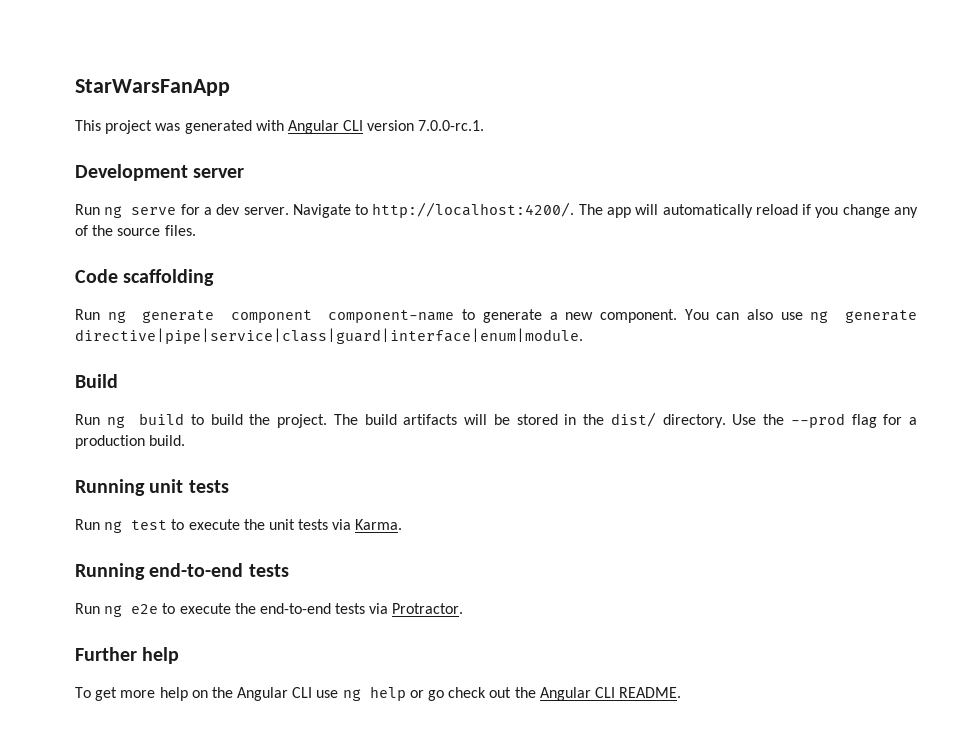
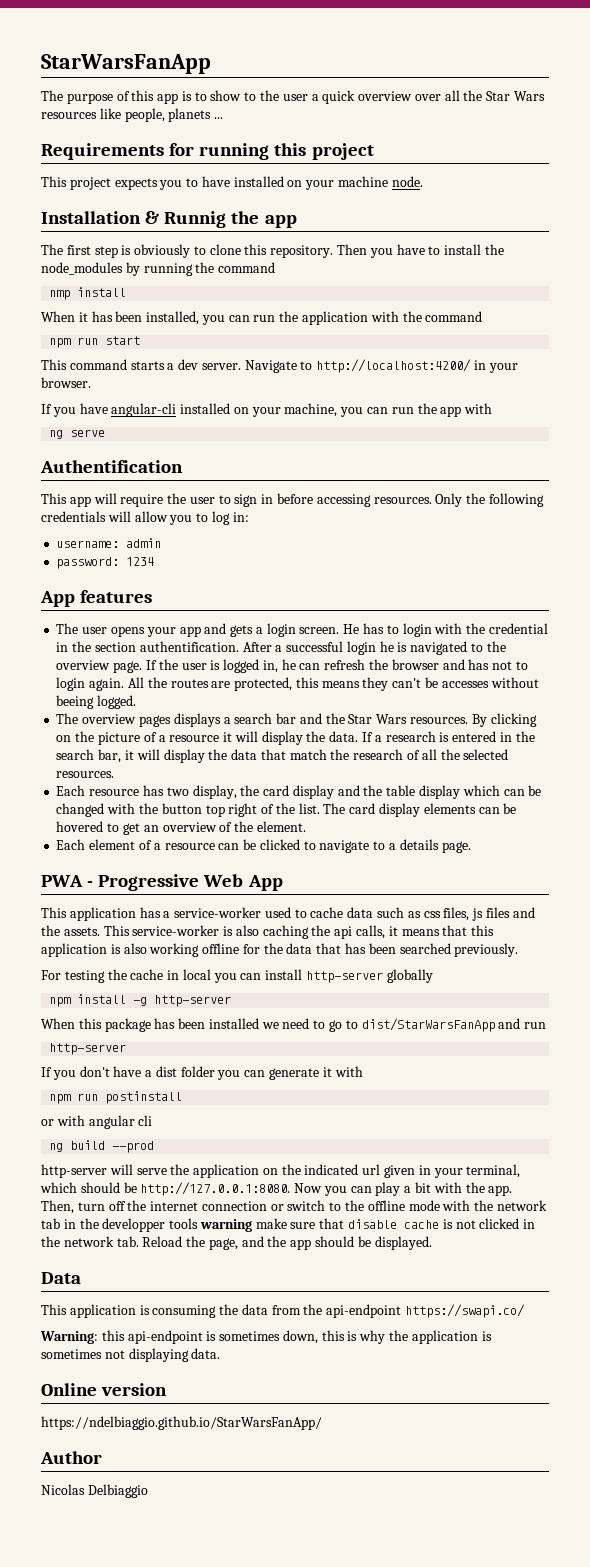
[75,120,485,134] [75,164,245,181] [75,204,200,218] This project was generated with Angular CLI version 7.0.0-rc.1. // Development server // Run ng serve for -> [41,90,546,104] [41,108,224,122] [41,143,374,160] [41,176,423,190] [41,211,297,228] [41,244,504,258] [41,262,276,276] [49,287,127,300] [41,311,483,325] [49,336,141,348] [41,359,165,370] The purpose of this app is to show to the user a quick overview over all the Star Wars resources like people, planets ... // Requirements for running this project // This project expects you to have installed on your machine node. // Installation & Runnig the app // The first step is obviously to clone this repository. Then you have to install the node_modules by running the command // nmp install // When it has been installed, you can run the application with the command // npm run start // This command starts
[372,202,918,218] [75,225,196,236] [75,269,215,286] [75,309,917,323] [75,328,583,344] [75,374,118,388] [75,412,917,428] [75,435,186,449] [75,479,229,496] [75,519,403,533] [75,563,289,580] [75,603,464,617] [75,647,180,664] [75,686,682,701] http://localhost:4200/. The app will automatically reload if you change any of the source files. // Code scaffolding // Run ng generate component component-name to generate a new component. You can also use ng generate directive|pipe|service|class|guard|interface|enum|module. // Build // Run ng build to build the project. The build artifacts will be stored in the dist/ directory. Use the --prod flag for a production build. // Running unit tests // Run ng test to execute the unit tests via Karma. // Running end-to-end tests // Run ng e2e to execute the end-to-end tests via Protractor. // Further help // To get more help on the Angular CLI use ng help or go check out the Angular CLI README. -> [316,359,518,373] [41,377,91,388] [41,403,493,417] [49,429,106,439] [40,460,183,473] [41,493,544,507] [41,511,249,525] [56,538,162,548] [56,557,155,569] [40,590,153,607] [56,623,548,637] [56,641,506,655] [56,659,528,673] [56,677,539,691] [56,695,137,709] [56,713,537,727] [56,731,535,745] [56,749,509,763] [56,771,115,778] [56,785,542,799] [56,803,517,817] [56,821,306,835] [56,839,471,853] [41,874,283,891] [41,907,535,921] [41,925,495,939] [41,943,519,957] [41,969,433,983] [49,994,232,1007] [41,1018,547,1032] [49,1043,127,1055] [41,1066,363,1080] [49,1091,183,1104] [41,1115,153,1129] [49,1140,155,1153] [41,1164,521,1178] [40,1182,513,1196] [41,1200,547,1214] [41,1218,536,1232] [41,1236,432,1250] [41,1272,81,1284] [41,1304,526,1318] [40,1330,492,1344] [41,1348,221,1362] [41,1383,168,1396] [41,1416,322,1430] [40,1451,102,1464] [41,1484,148,1498] http://localhost:4200/ in your browser. // If you have angular-cli installed on your machine, you can run the app with // ng serve // Authentification // This app will require the user to sign in before accessing resources. Only the following credentials will allow you to log in: // username: admin // password: 1234 // App features // The user opens your app and gets a login screen. He has to login with the credential in the section authentification. After a successful login he is navigated to the overview page. If the user is logged in, he can refresh the browser and has not to login again. All the routes are protected, this means they can't be accesses without beeing logged. // The overview pages displays a search bar and the Star Wars resources. By clicking on the picture of a resource it will display the data. If a research is entered in the search bar, it will display the data that match the research of all the selected resources. // Each resource has two display, the card display and the table display which can be changed with the button top right of the list. The card display elements can be hovered to get an overview of the element. // Each element of a resource can be clicked to navigate to a details page. // PWA - Progressive Web App // This application has a service-worker used to cache data such as css files, js files and the assets. This service-worker is also caching the api calls, it means that this application is also working offline for the data that has been searched previously. // For testing the cache in local you can install http-server globally // npm install -g http-server // When this package has been installed we need to go to dist/StarWarsFanApp and run // http-server // If you don't have a dist folder you can generate it with // npm run postinstall // or with angular cli // ng build --prod // http-server will serve the application on the indicated url given in your terminal, which should be http://127.0.0.1:8080. Now you can play a bit with the app. Then, turn off the internet connection or switch to the offline mode with the network tab in the developper tools warning make sure that disable cache is not clicked in the network tab. Reload the page, and the app should be displayed. // Data // This application is consuming the data from the api-endpoint https://swapi.co/ // Warning: this api-endpoint is sometimes down, this is why the application is sometimes not displaying data. // Online version // https://ndelbiaggio.github.io/StarWarsFanApp/ // Author // Nicolas Delbiaggio

